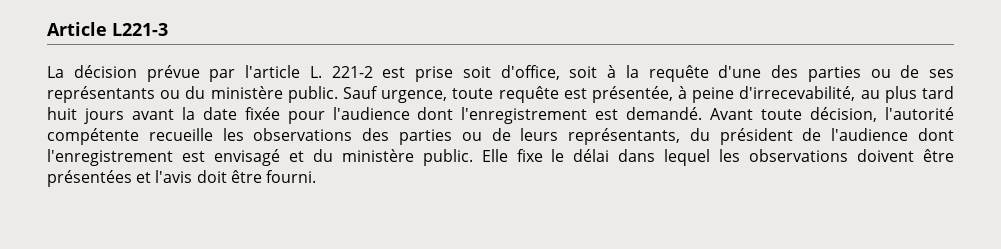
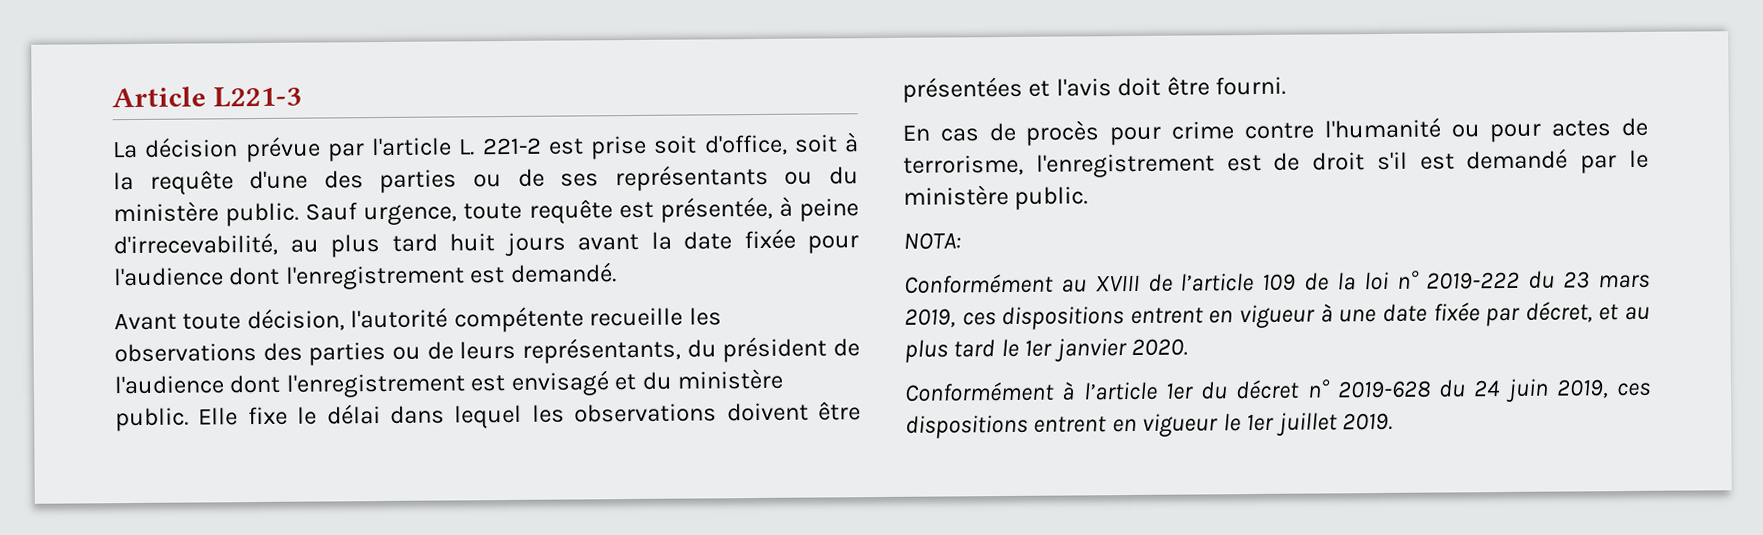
(703, 113) none -> (617, 272) //
(316, 176) none -> [902,117,1648,146] [903,148,1649,178] [903,184,1089,210] [903,232,961,250] [904,270,1650,294] [904,301,1651,331] [904,338,1189,363] [904,378,1651,402] [905,412,1394,439] // En cas de procès pour crime contre l'humanité ou pour actes de terrorisme, l'enregistrement est de droit s'il est demandé par le ministère public. // NOTA: // Conformément au XVIII de l’article 109 de la loi n° 2019-222 du 23 mars 2019, ces dispositions entrent en vigueur à une date fixée par décret, et au plus tard le 1er janvier 2020. // Conformément à l’article 1er du décret n° 2019-628 du 24 juin 2019, ces dispositions entrent en vigueur le 1er juillet 2019.

